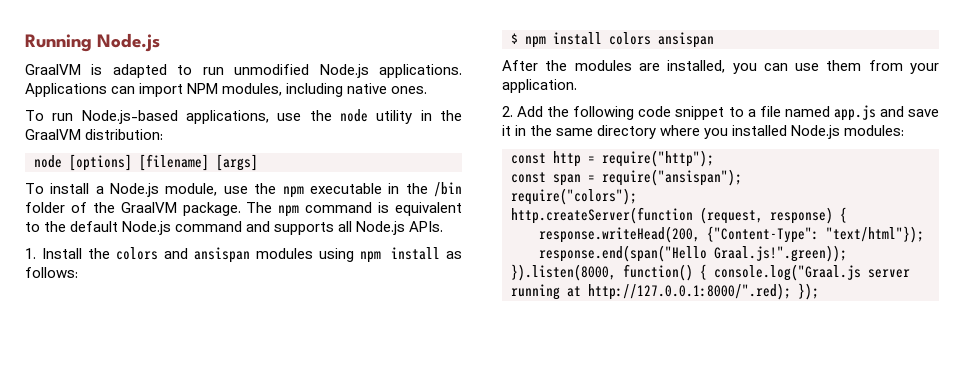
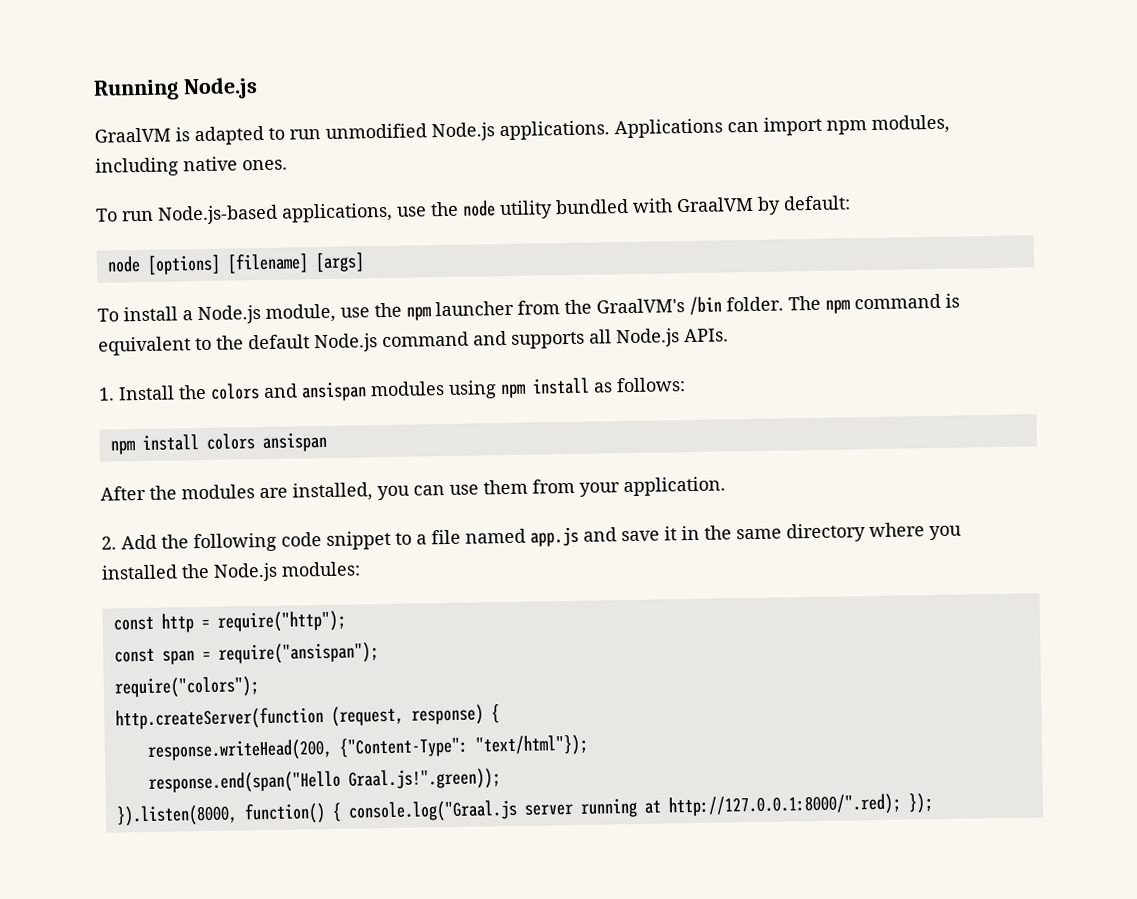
[187,83,219,94] NPM -> [826,120,867,135] npm
[420,110,462,121] [25,129,164,140] in the GraalVM distribution: -> [555,195,851,215] bundled with GraalVM by default:
[309,182,463,197] [25,202,241,216] executable in the /bin folder of the GraalVM package. -> [435,296,784,317] launcher from the GraalVM's /bin folder.
[511,33,518,44] $ -> (686, 385) none
(788, 130) none -> [181,563,210,579] the

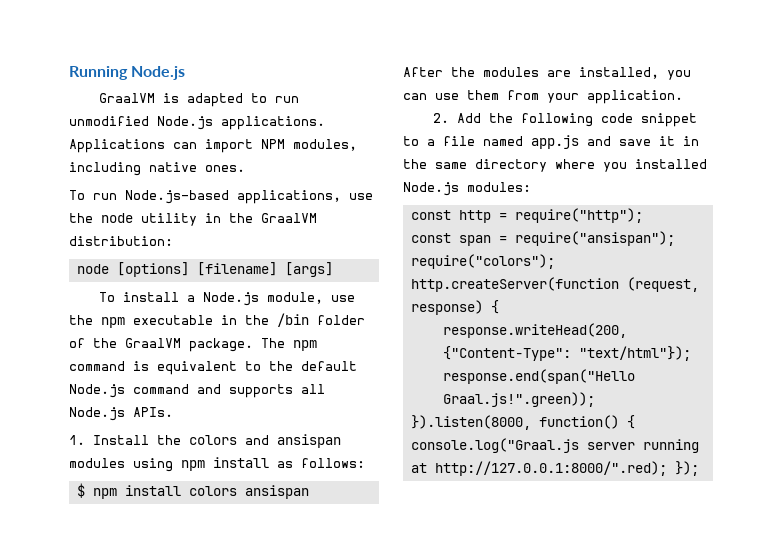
[826,120,867,135] npm -> [261,139,285,149] NPM
[555,195,851,215] bundled with GraalVM by default: -> [205,213,317,223] [69,236,173,246] in the GraalVM distribution:
[435,296,784,317] launcher from the GraalVM's /bin folder. -> [133,313,365,327] [69,338,253,352] executable in the /bin folder of the GraalVM package.
(686, 385) none -> [76,483,85,498] $
[181,563,210,579] the -> (707, 164) none

